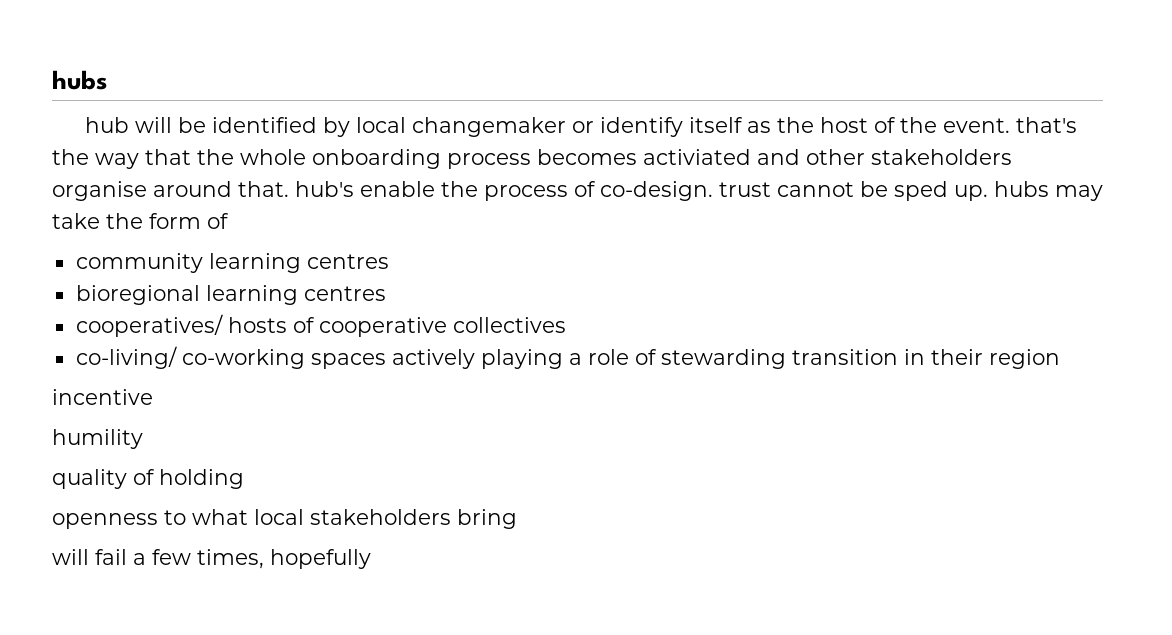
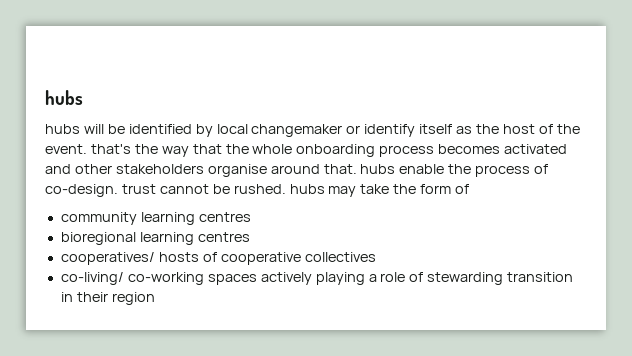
[85,117,130,133] hub -> [45,124,80,134] hubs
[643,149,751,165] activiated -> [504,144,568,154] activated
[295,181,354,197] hub's -> [360,164,396,174] hubs
[894,181,988,201] sped up. -> [233,184,286,194] rushed.
[52,389,153,405] [52,429,143,449] [52,469,244,489] [52,509,517,529] [52,549,371,569] // incentive // humility // quality of holding // openness to what local stakeholders bring // will fail a few times, hopefully -> (155, 298) none

